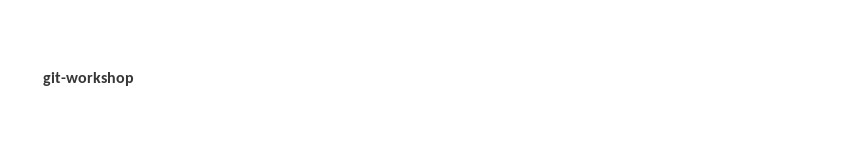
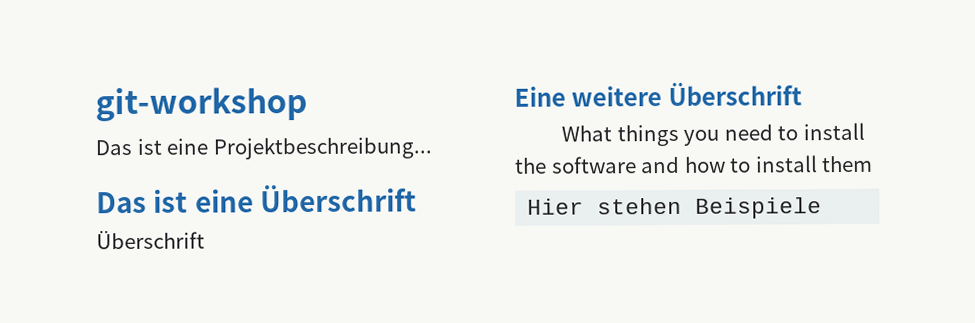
(134, 79) none -> [95,136,432,160] [96,184,418,214] [96,229,205,250] [514,82,802,107] [561,122,865,147] [514,155,874,174] [527,197,823,219] // Das ist eine Projektbeschreibung... // Das ist eine Überschrift // Überschrift // Eine weitere Überschrift // What things you need to install the software and how to install them // Hier stehen Beispiele

